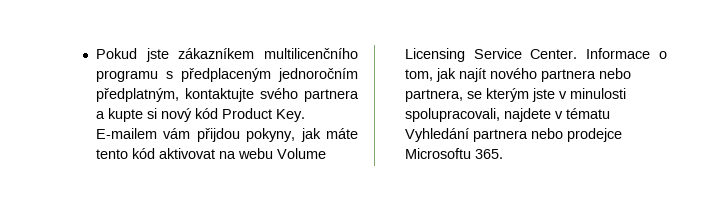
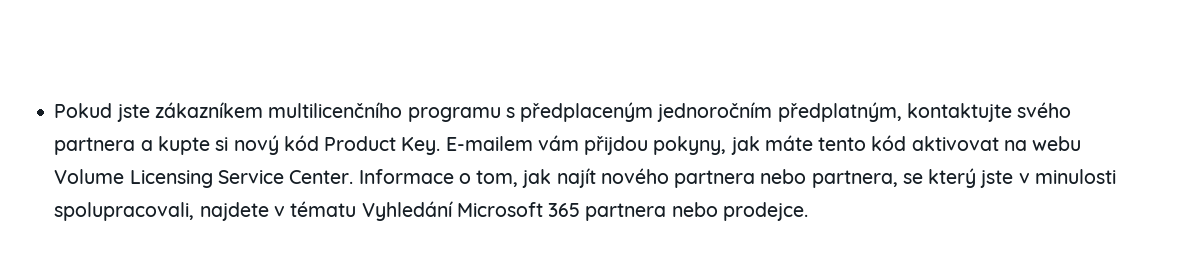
[485,88,529,102] kterým -> [928,168,977,188] který
[472,128,622,142] [404,148,503,159] partnera nebo prodejce Microsoftu 365. -> [456,202,808,221] Microsoft 365 partnera nebo prodejce.

